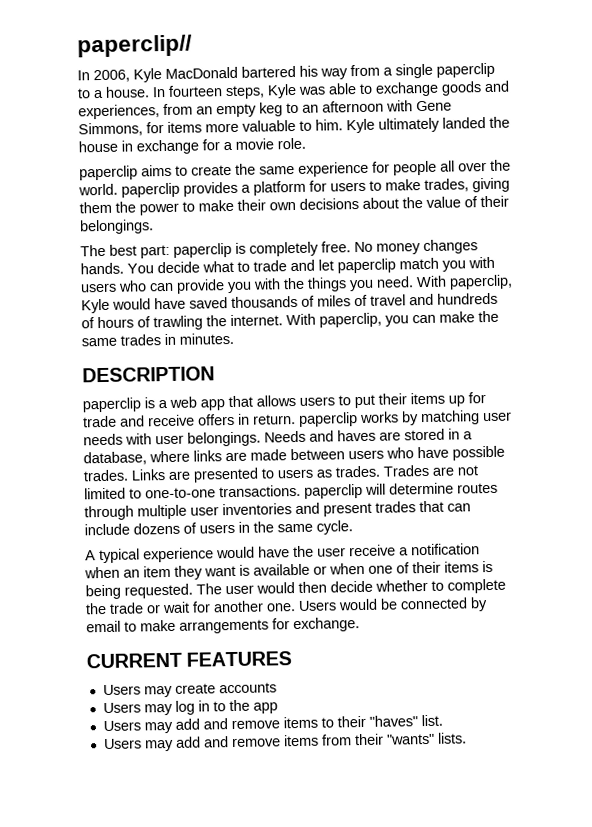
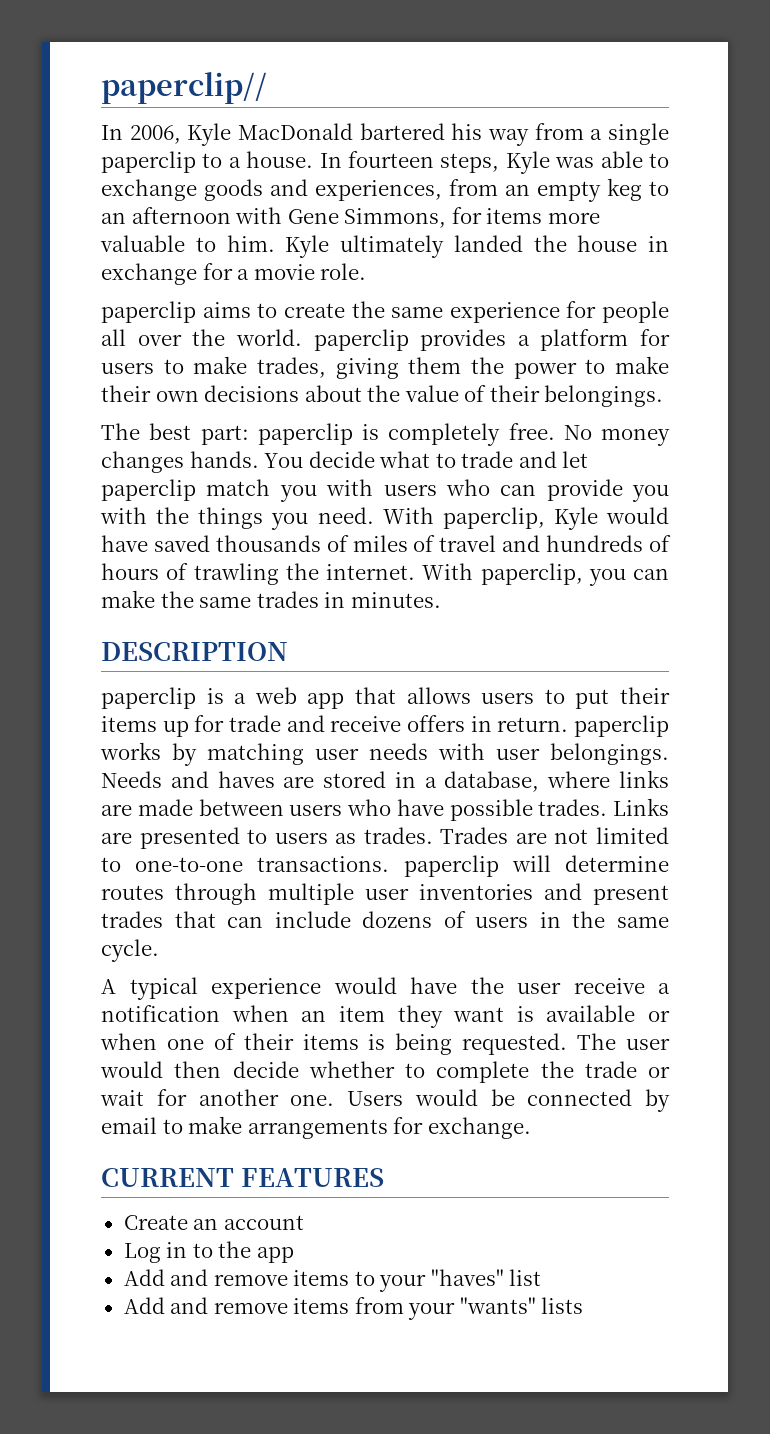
[102,682,277,698] [102,700,195,716] Users may create accounts // Users may log -> [123,1215,304,1230] [123,1243,161,1263] Create an account // Log
[102,718,200,734] Users may add -> [123,1269,165,1286] Add
[336,714,443,728] [103,736,201,752] their "haves" list. // Users may add -> [379,1269,542,1292] [123,1297,165,1314] your "haves" list // Add
[353,732,467,746] their "wants" lists. -> [408,1297,584,1320] your "wants" lists

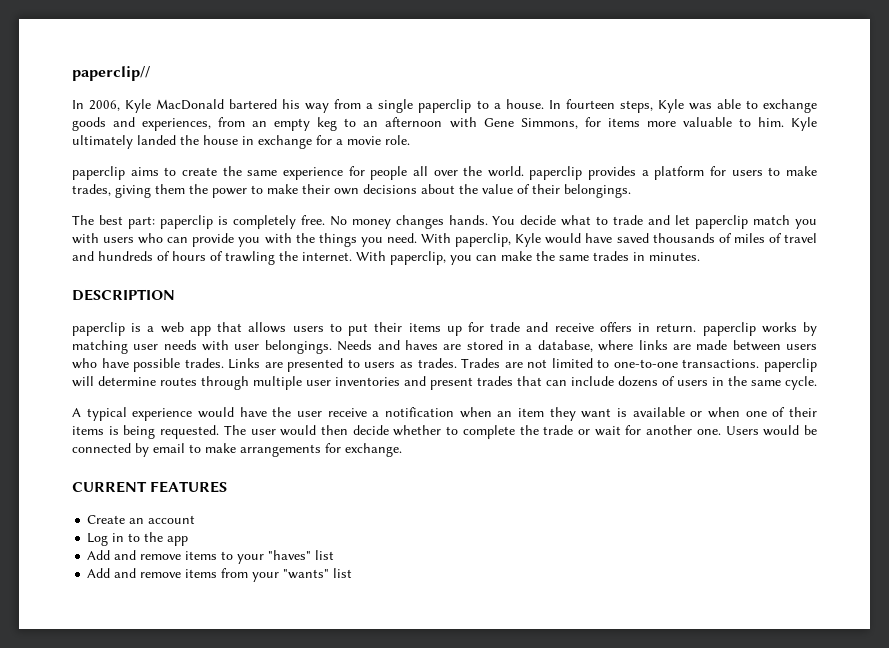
[541,1297,584,1314] lists -> [333,568,353,578] list

